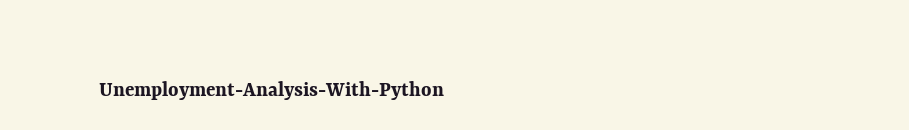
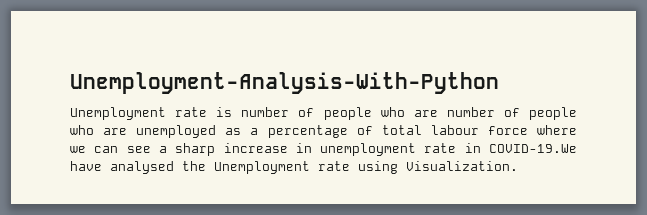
(444, 90) none -> [70,107,578,120] [70,125,578,138] [70,143,577,156] [70,161,518,174] // Unemployment rate is number of people who are number of people who are unemployed as a percentage of total labour force where we can see a sharp increase in unemployment rate in COVID-19.We have analysed the Unemployment rate using Visualization.

